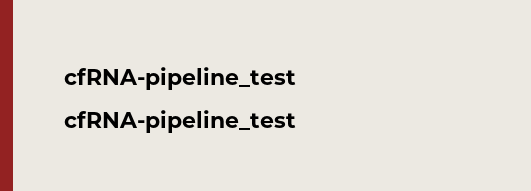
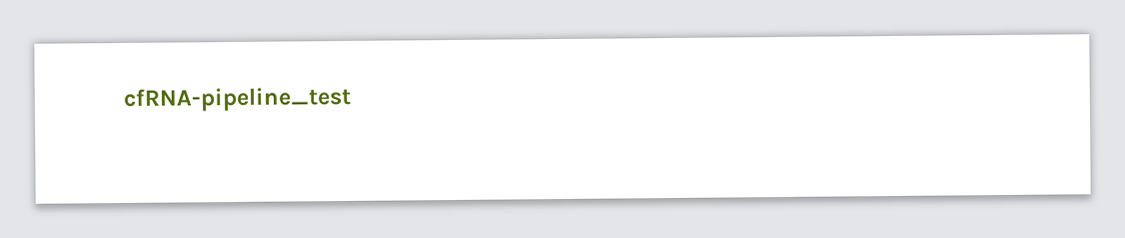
[64,67,296,90] [64,110,296,133] cfRNA-pipeline_test // cfRNA-pipeline_test -> [123,86,351,112] cfRNA-pipeline_test

